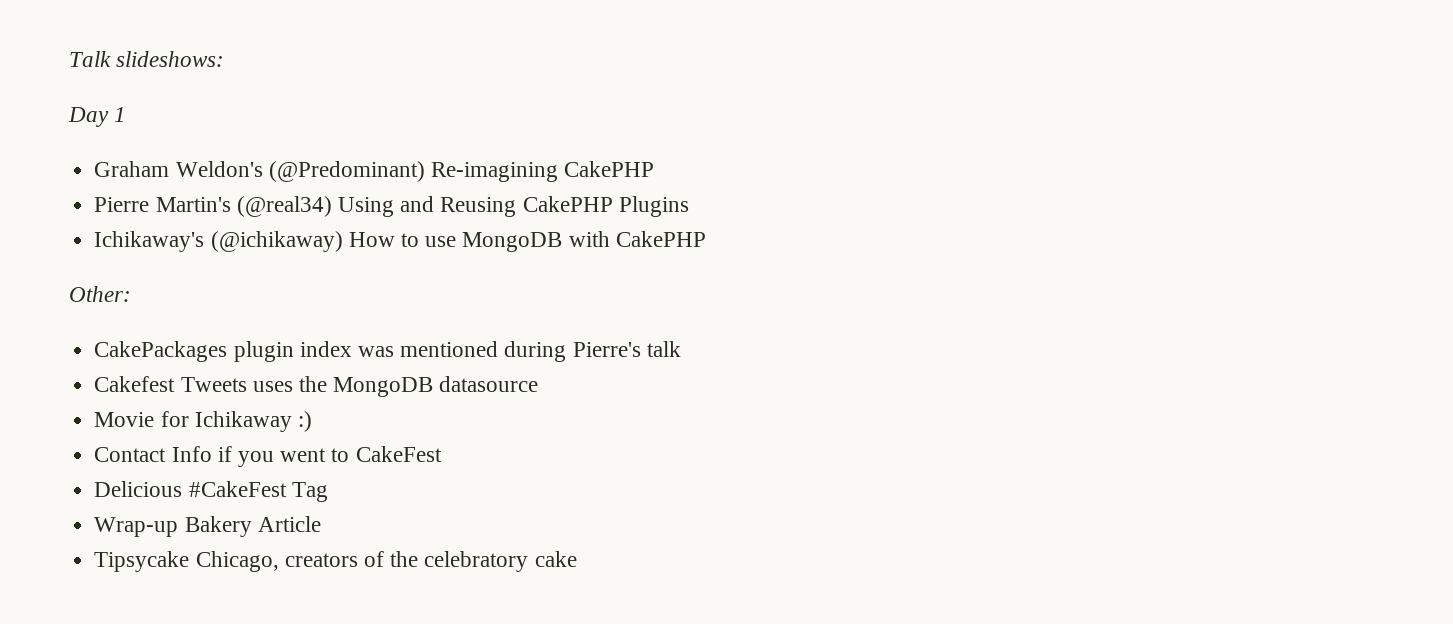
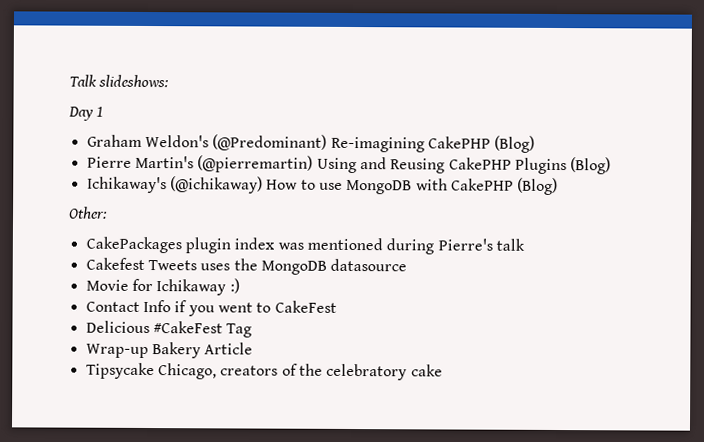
(655, 169) none -> [494,135,536,153] (Blog)
[236,196,332,217] (@real34) -> [197,155,314,173] (@pierremartin)
(689, 206) none -> [570,157,612,175] (Blog)
(706, 239) none -> [517,177,559,196] (Blog)

